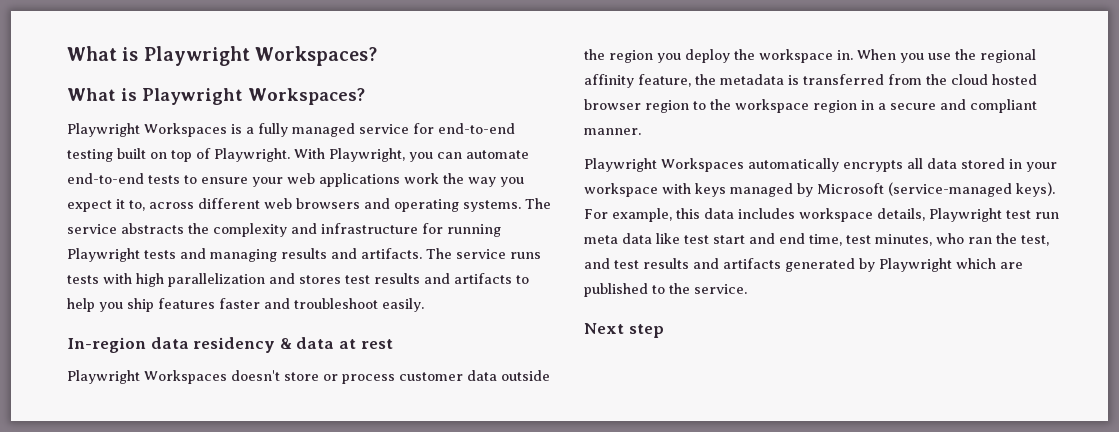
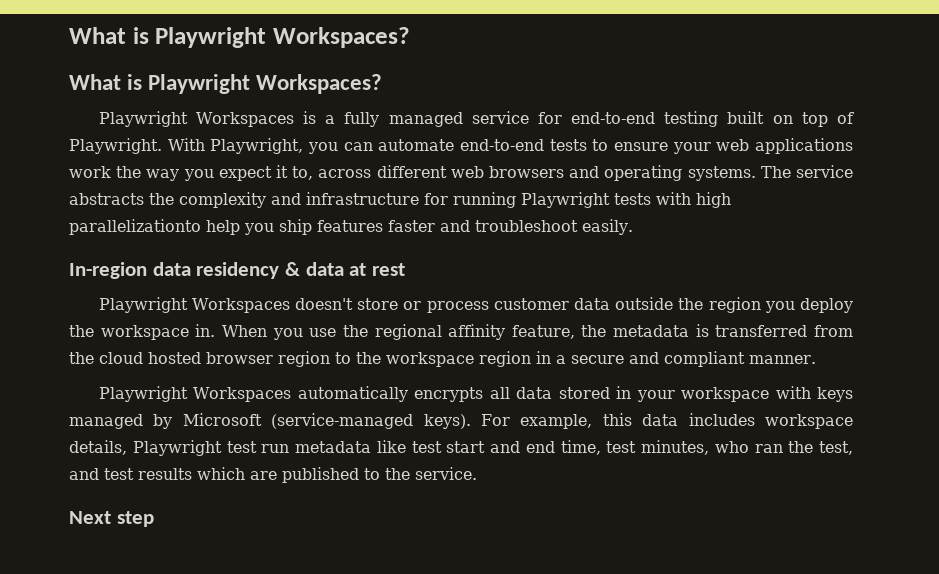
[180,248,541,262] [67,273,529,287] and managing results and artifacts. The service runs tests with high parallelization and stores test results and artifacts to -> [656,192,731,208] [69,219,201,235] with high parallelizationto
[584,233,652,244] meta data -> [295,441,371,453] metadata
[693,258,952,272] and artifacts generated by Playwright -> (192, 474) none

